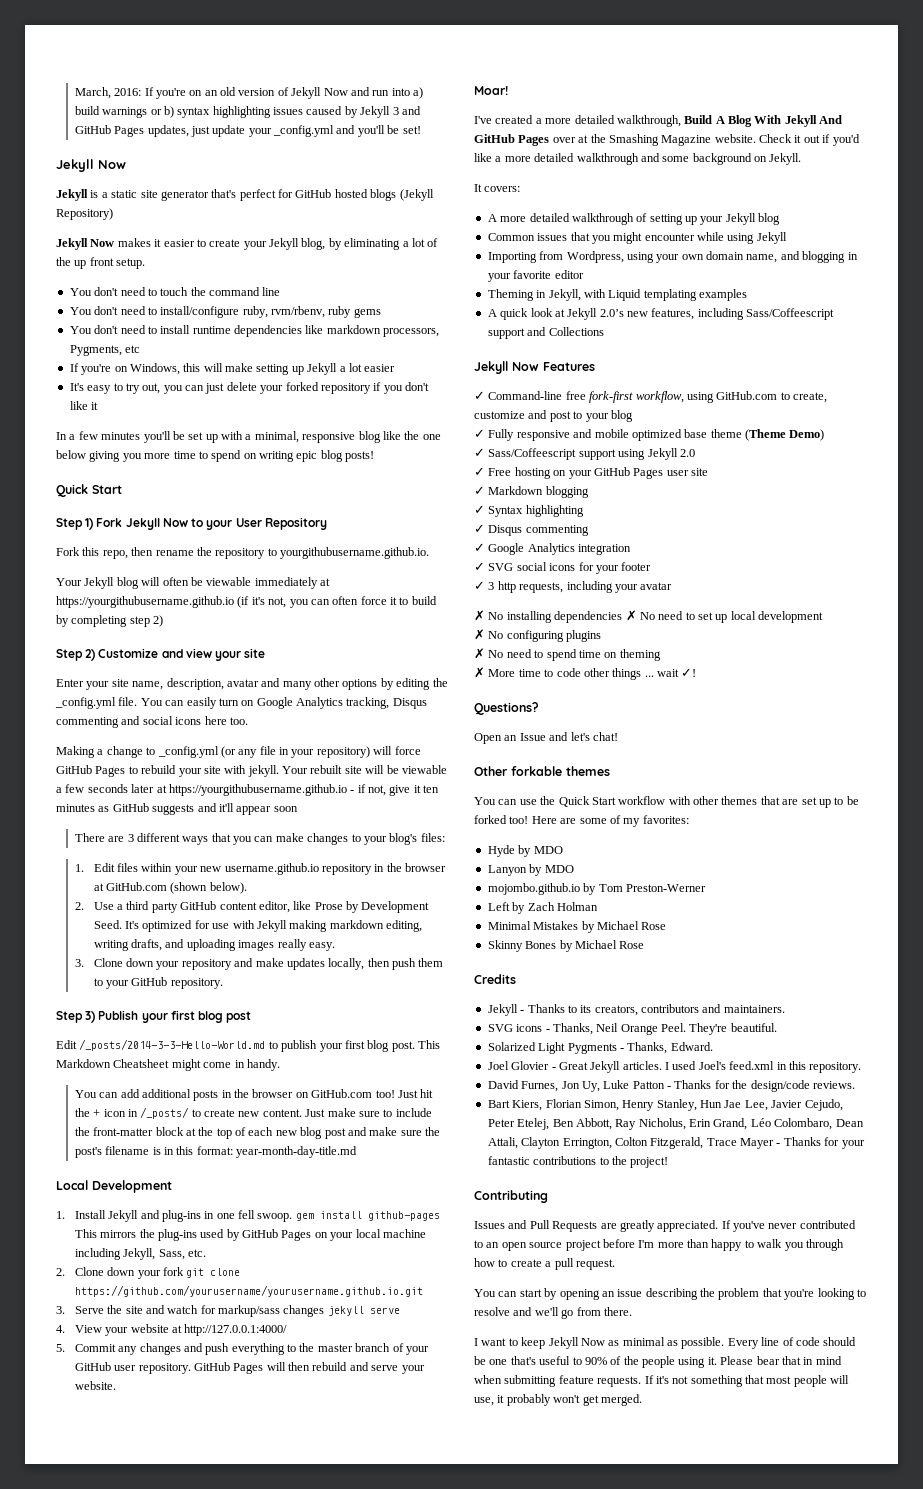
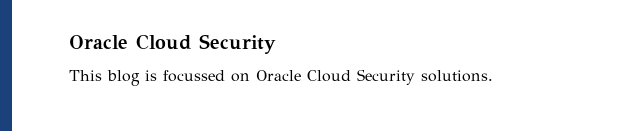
[74,87,424,99] [74,106,421,118] [74,125,421,137] [56,159,126,172] [56,189,434,201] [56,208,113,220] [56,238,439,250] [56,257,146,269] [69,287,281,296] [69,306,381,318] [69,325,440,337] [69,345,141,356] [69,363,396,375] [69,382,429,394] [69,401,99,410] [56,431,441,443] [56,450,375,462] [56,484,122,497] [56,517,327,530] [56,547,429,559] [56,577,330,589] [56,596,437,608] [56,615,164,627] [56,648,266,661] [56,678,448,690] [55,697,427,709] [56,716,248,728] [56,746,421,758] [56,765,447,777] [56,784,440,796] [56,803,298,815] [74,833,445,845] [74,863,447,875] [93,882,247,894] [74,901,430,913] [93,920,423,932] [93,939,335,951] [74,958,444,970] [93,977,223,989] [56,1010,252,1023] [56,1039,440,1052] [56,1059,280,1071] [74,1089,434,1101] [74,1107,432,1119] [74,1127,441,1139] [74,1146,358,1158] [56,1180,172,1193] [56,1210,440,1222] [74,1229,426,1241] [74,1248,206,1260] [56,1267,241,1279] [74,1285,423,1297] [56,1305,400,1317] [56,1324,288,1336] [56,1343,429,1355] [74,1362,425,1374] [74,1381,116,1390] [474,86,508,95] [474,115,843,127] [474,134,860,146] [474,153,802,165] [474,184,521,192] [487,213,781,225] [487,232,787,244] [487,251,858,263] [487,270,584,282] [487,289,747,301] [487,308,835,320] [487,327,604,339] [474,361,595,374] [474,391,827,403] [474,410,633,422] [474,429,825,441] [474,448,695,460] [474,467,708,479] [474,486,589,498] [474,505,584,517] [474,524,589,536] [474,543,632,555] [474,562,652,574] [474,581,673,593] [474,610,824,623] [474,629,602,642] [474,648,661,661] [474,667,697,680] [474,702,539,715] [474,732,618,744] [474,766,610,776] [474,796,859,808] [474,815,689,827] [487,845,563,857] [487,864,574,876] [487,883,706,895] [487,902,598,914] [487,921,667,933] [487,940,645,952] [474,974,516,984] [487,1004,785,1016] [487,1023,777,1035] [487,1042,713,1054] [487,1061,862,1073] [487,1080,855,1092] [487,1099,843,1111] [487,1118,864,1130] [487,1137,865,1149] [487,1156,669,1168] [474,1190,548,1203] [474,1220,856,1232] [474,1239,844,1251] [474,1258,615,1270] [474,1288,866,1300] [474,1307,632,1319] [474,1337,857,1349] [474,1356,842,1368] [474,1375,850,1387] [474,1394,642,1406] March, 2016: If you're on an old version of Jekyll Now and run into a) build warnings or b) syntax highlighting issues caused by Jekyll 3 and GitHub Pages updates, just update your _config.yml and you'll be set! // Jekyll Now // Jekyll is a static site generator that's perfect for GitHub hosted blogs (Jekyll Repository) // Jekyll Now makes it easier to create your Jekyll blog, by eliminating a lot of the up front setup. // You don't need to touch the command line // You don't need to install/configure ruby, rvm/rbenv, ruby gems // You don't need to install runtime dependencies like markdown processors, Pygments, etc // If you're on Windows, this will make setting up Jekyll a lot easier // It's easy to try out, you can just delete your forked repository if you don't like it // In a few minutes you'll be set up with a minimal, responsive blog like the one below giving you more time to spend on writing epic blog posts! // Quick Start // Step 1) Fork Jekyll Now to your User Repository // Fork this repo, then rename the repository to yourgithubusername.github.io. // Your Jekyll blog will often be viewable immediately at https://yourgithubusername.github.io (if it's not, you can often force it to build by completing step 2) // Step 2) Customize and view your site // Enter your site name, description, avatar and many other options by editing the _config.yml file. You can easily turn on Google Analytics tracking, Disqus commenting and social icons here too. // Making a change to _config.yml (or any file in your repository) will force GitHub Pages to rebuild your site with jekyll. Your rebuilt site will be viewable a few seconds later at https://yourgithubusername.github.io - if not, give it ten minutes as GitHub suggests and it'll appear soon // There are 3 different ways that you can make changes to your blog's files: // 1. Edit files within your new username.github.io repository in the browser at GitHub.com (shown below). // 2. Use a third party GitHub content editor, like Prose by Development Seed. It's optimized for use with Jekyll making markdown editing, writing drafts, and uploading images really easy. // 3. Clone down your repository and make updates locally, then push them to your GitHub repository. // Step 3) Publish your first blog post // Edit /_posts/2014-3-3-Hello-World.md to publish your first blog post. This Markdown Cheatsheet might come in handy. // You can add additional posts in the browser on GitHub.com too! Just hit the + icon in /_posts/ to create new content. Just make sure to include the front-matter block at the top of each new blog post and make sure the post's filename is in this format: year-month-day-title.md // Local Development // 1. Install Jekyll and plug-ins in one fell swoop. gem install github-pages This mirrors the plug-ins used by GitHub Pages on your local machine including Jekyll, Sass, etc. // 2. Clone down your fork git clone https://github.com/yourusername/yourusername.github.io.git // 3. Serve the site and watch for markup/sass changes jekyll serve // 4. View your website at http://127.0.0.1:4000/ // 5. Commit any changes and push everything to the master branch of your GitHub user repository. GitHub Pages will then rebuild and serve your website. // Moar! // I've created a more detailed walkthrough, Build A Blog With Jekyll And GitHub Pages over at the Smashing Magazine website. Check it out if you'd like a more detailed walkthrough and some background on Jekyll. // It covers: // A more detailed walkthrough of setting up your Jekyll blog // Common issues that you might encounter while using Jekyll // Importing from Wordpress, using your own domain name, and blogging in your favorite editor // Theming in Jekyll, with Liquid templating examples // A quick look at Jekyll 2.0’s new features, including Sass/Coffeescript support and Collections // Jekyll Now Features // ✓ Command-line free fork-first workflow, using GitHub.com to create, customize and post to your blog // ✓ Fully responsive and mobile optimized base theme (Theme Demo) // ✓ Sass/Coffeescript support using Jekyll 2.0 // ✓ Free hosting on your GitHub Pages user site // ✓ Markdown blogging // ✓ Syntax highlighting // ✓ Disqus commenting // ✓ Google Analytics integration // ✓ SVG social icons for your footer // ✓ 3 http requests, including your avatar // ✗ No installing dependencies ✗ No need to set up local development // ✗ No configuring plugins // ✗ No need to spend time on theming // ✗ More time to code other things ... wait ✓! // Questions? // Open an Issue and let's chat! // Other forkable themes // You can use the Quick Start workflow with other themes that are set up to be forked too! Here are some of my favorites: // Hyde by MDO // Lanyon by MDO // mojombo.github.io by Tom Preston-Werner // Left by Zach Holman // Minimal Mistakes by Michael Rose // Skinny Bones by Michael Rose // Credits // Jekyll - Thanks to its creators, contributors and maintainers. // SVG icons - Thanks, Neil Orange Peel. They're beautiful. // Solarized Light Pygments - Thanks, Edward. // Joel Glovier - Great Jekyll articles. I used Joel's feed.xml in this repository. // David Furnes, Jon Uy, Luke Patton - Thanks for the design/code reviews. // Bart Kiers, Florian Simon, Henry Stanley, Hun Jae Lee, Javier Cejudo, Peter Etelej, Ben Abbott, Ray Nicholus, Erin Grand, Léo Colombaro, Dean Attali, Clayton Errington, Colton Fitzgerald, Trace Mayer - Thanks for your fantastic contributions to the project! // Contributing // Issues and Pull Requests are greatly appreciated. If you've never contributed to an open source project before I'm more than happy to walk you through how to create a pull request. // You can start by opening an issue describing the problem that you're looking to resolve and we'll go from there. // I want to keep Jekyll Now as minimal as possible. Every line of code should be one that's useful to 90% of the people using it. Please bear that in mind when submitting feature requests. If it's not something that most people will use, it probably won't get merged. -> [69,34,276,54] [69,69,493,86] Oracle Cloud Security // This blog is focussed on Oracle Cloud Security solutions.

